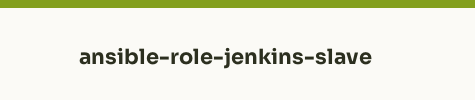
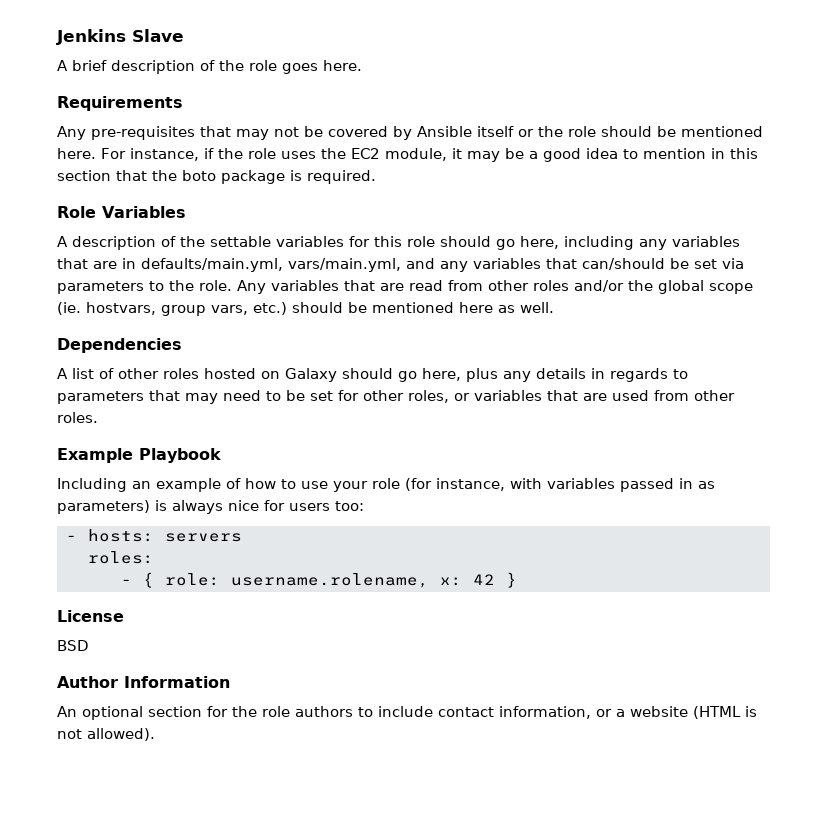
[79,47,372,69] ansible-role-jenkins-slave -> [56,29,184,45] [57,60,362,74] [57,96,183,111] [57,126,763,140] [57,148,758,162] [57,170,376,184] [57,206,186,218] [57,236,740,250] [57,258,744,272] [57,280,753,294] [57,302,554,316] [57,338,182,353] [57,368,688,382] [57,390,735,404] [57,412,98,423] [57,448,221,463] [57,478,715,492] [57,500,364,514] [65,529,242,542] [87,551,154,564] [120,572,517,588] [57,610,124,622] [57,640,89,651] [57,676,230,688] [57,706,757,720] [57,728,155,741] Jenkins Slave // A brief description of the role goes here. // Requirements // Any pre-requisites that may not be covered by Ansible itself or the role should be mentioned here. For instance, if the role uses the EC2 module, it may be a good idea to mention in this section that the boto package is required. // Role Variables // A description of the settable variables for this role should go here, including any variables that are in defaults/main.yml, vars/main.yml, and any variables that can/should be set via parameters to the role. Any variables that are read from other roles and/or the global scope (ie. hostvars, group vars, etc.) should be mentioned here as well. // Dependencies // A list of other roles hosted on Galaxy should go here, plus any details in regards to parameters that may need to be set for other roles, or variables that are used from other roles. // Example Playbook // Including an example of how to use your role (for instance, with variables passed in as parameters) is always nice for users too: // - hosts: servers // roles: // - { role: username.rolename, x: 42 } // License // BSD // Author Information // An optional section for the role authors to include contact information, or a website (HTML is not allowed).

